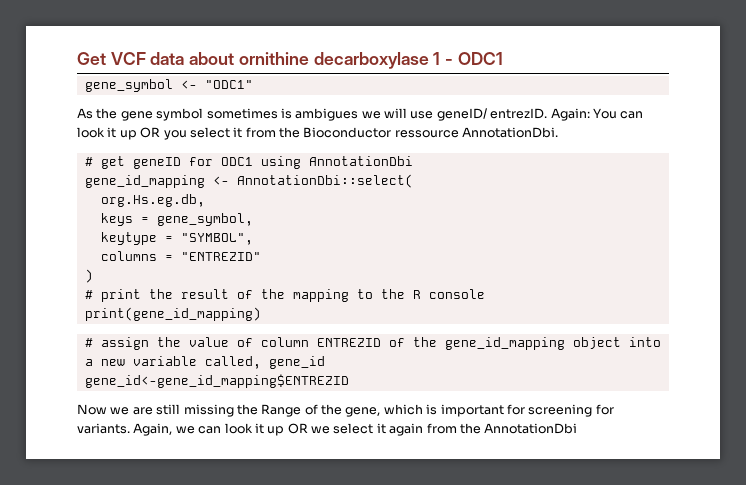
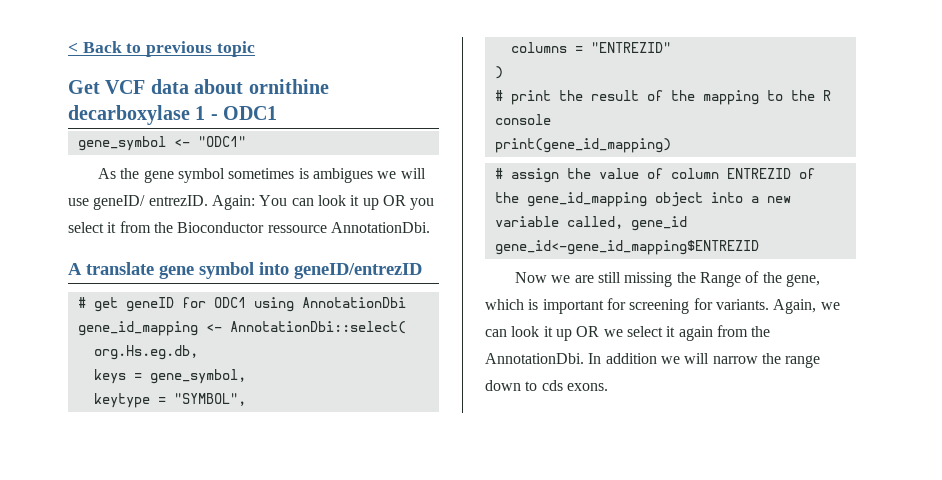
(77, 58) none -> [68,41,255,57] < Back to previous topic //
(559, 132) none -> [68,262,422,279] // A translate gene symbol into geneID/entrezID
[484,423,578,434] AnnotationDbi -> [485,353,821,368] [485,380,608,391] AnnotationDbi. In addition we will narrow the range down to cds exons.

